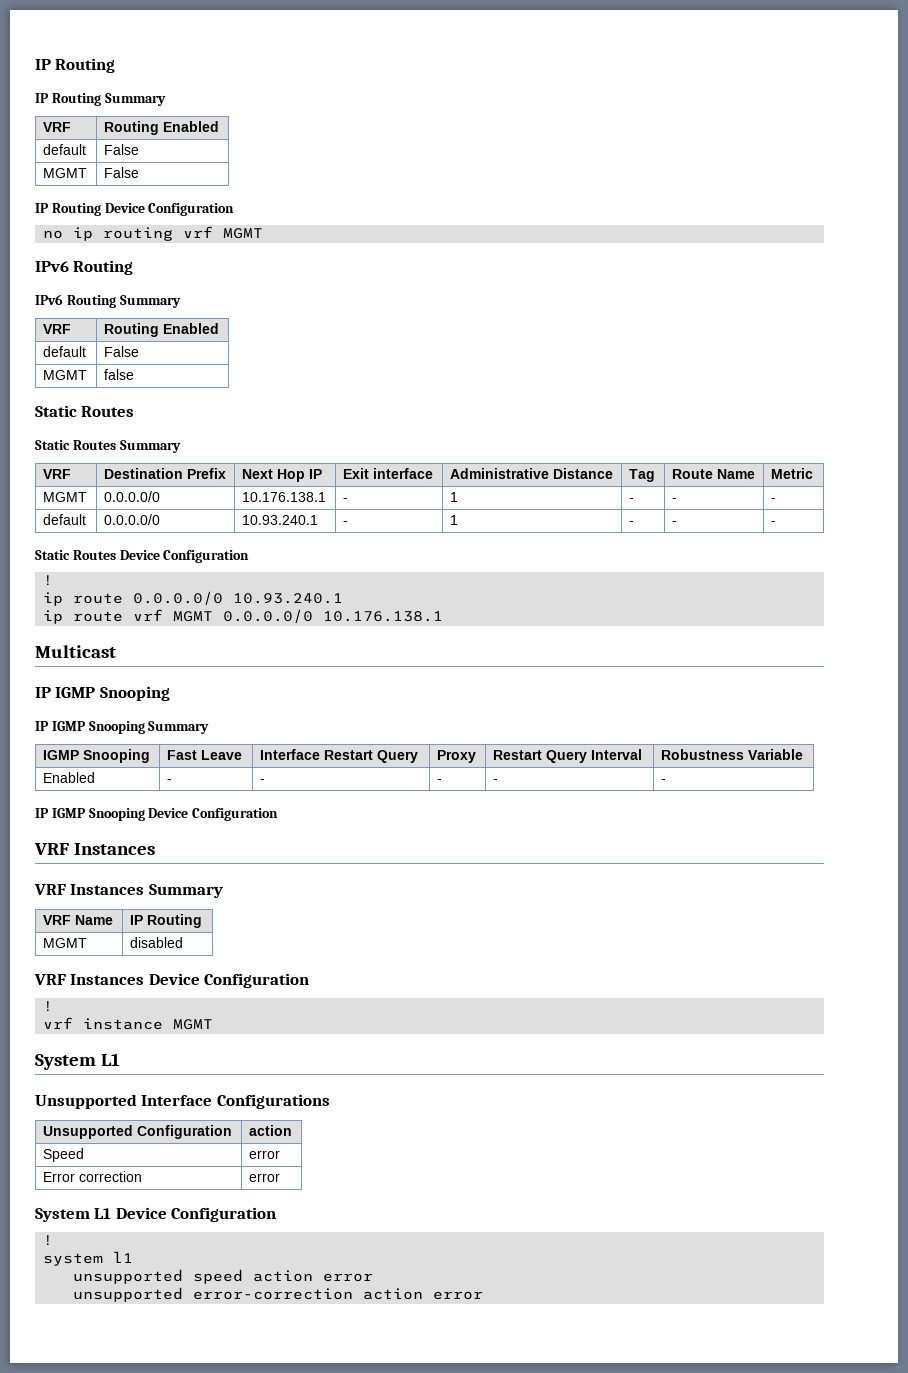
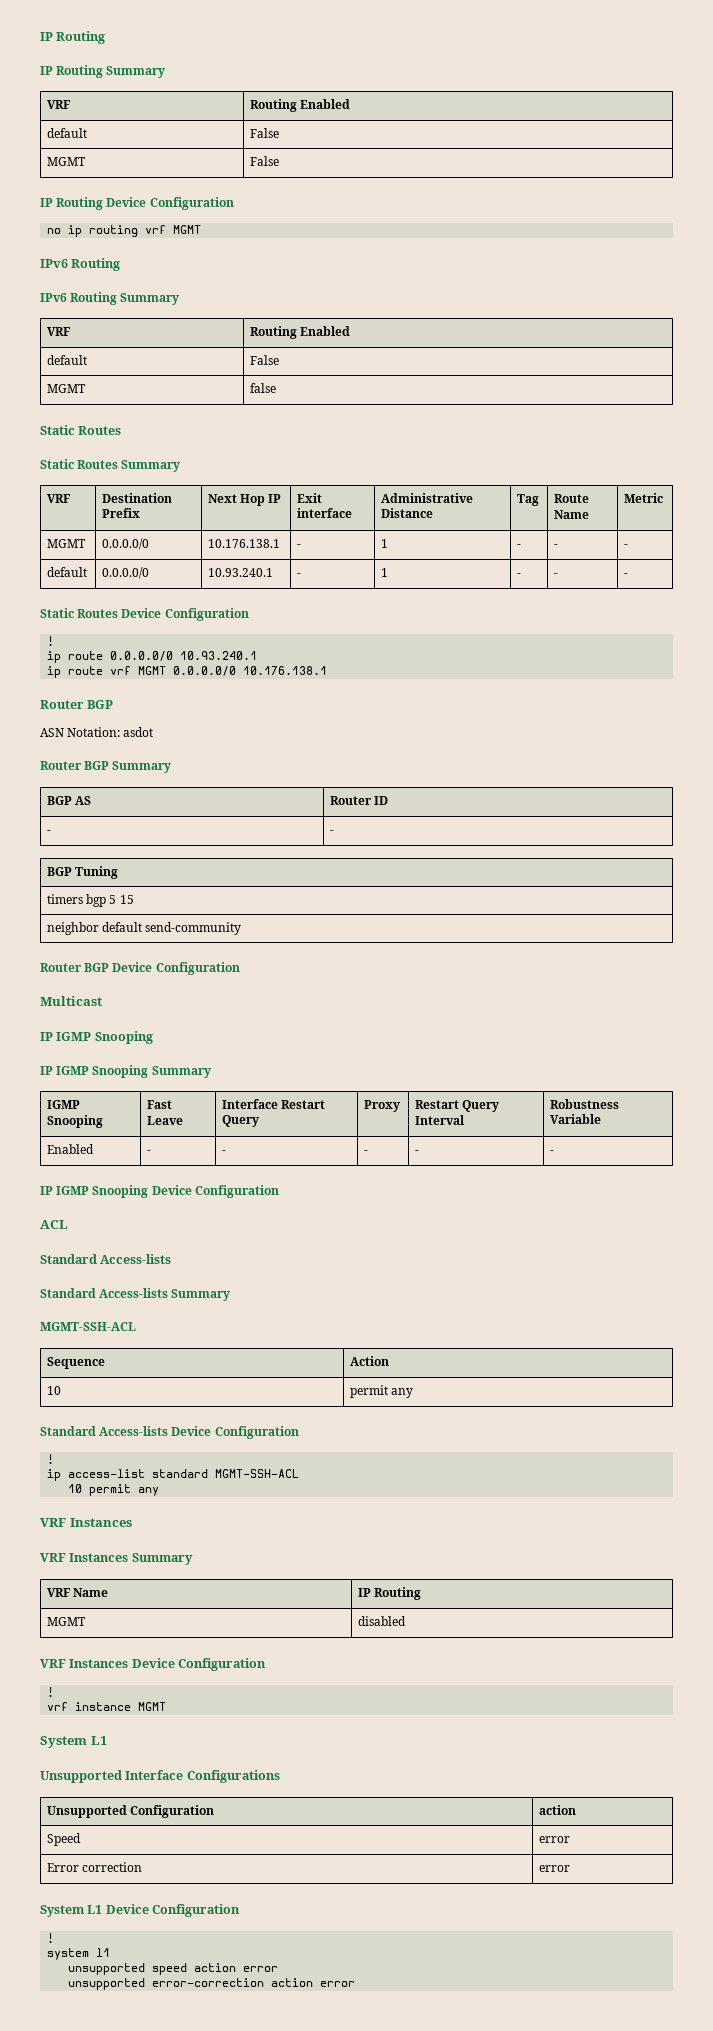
(444, 616) none -> [40,700,114,709] [40,727,154,737] [40,761,172,773] [47,796,92,805] [330,796,389,805] [47,830,52,834] [330,830,335,834] [47,866,119,879] [47,894,134,907] [47,922,242,935] [40,962,240,975] // Router BGP // ASN Notation: asdot // Router BGP Summary // BGP AS | Router ID // - | - // BGP Tuning // timers bgp 5 15 // neighbor default send-community // Router BGP Device Configuration
(279, 814) none -> [40,1220,68,1229] [40,1254,172,1264] [40,1288,231,1301] [40,1322,136,1331] [47,1357,106,1369] [350,1356,390,1366] [47,1386,62,1395] [350,1385,414,1398] [40,1426,299,1439] [47,1454,55,1464] [47,1469,300,1481] [68,1484,160,1496] // ACL // Standard Access-lists // Standard Access-lists Summary // MGMT-SSH-ACL // Sequence | Action // 10 | permit any // Standard Access-lists Device Configuration // ! // ip access-list standard MGMT-SSH-ACL // 10 permit any

